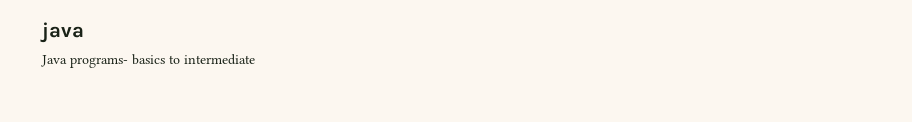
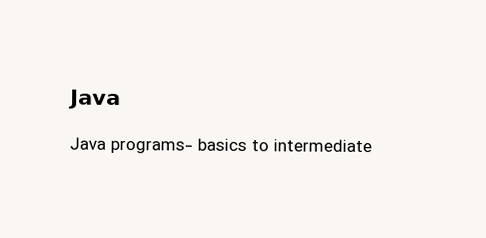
[40,22,84,43] java -> [68,89,121,109] Java

